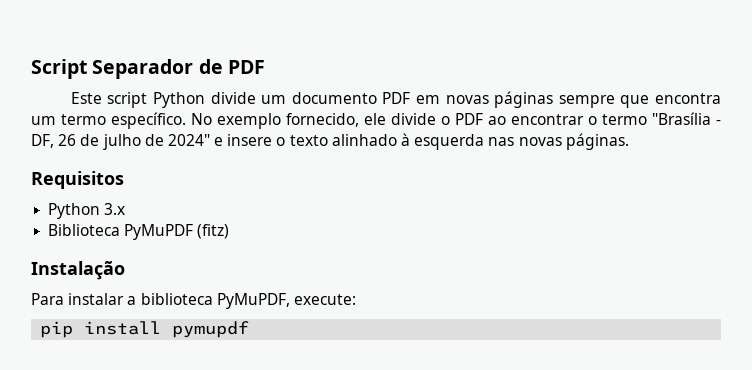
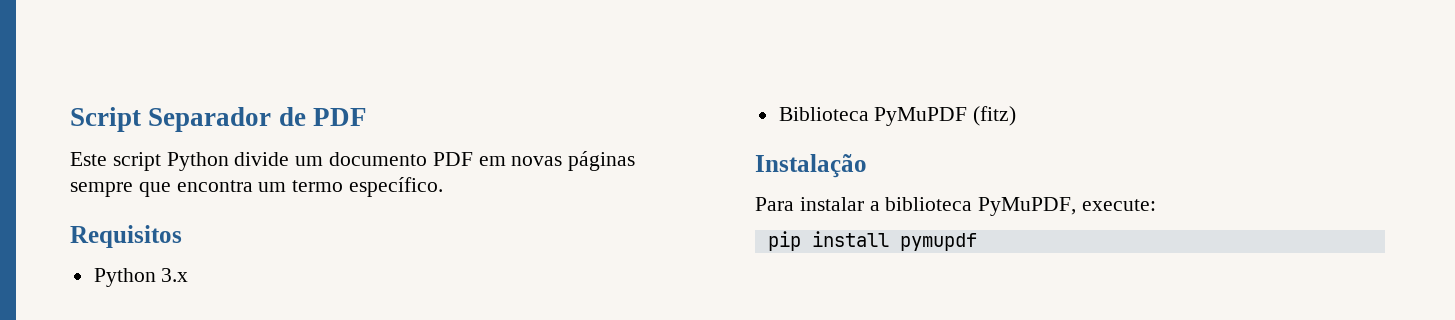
[191,112,721,129] [31,133,629,150] No exemplo fornecido, ele divide o PDF ao encontrar o termo "Brasília - DF, 26 de julho de 2024" e insere o texto alinhado à esquerda nas novas páginas. -> (444, 187) none

